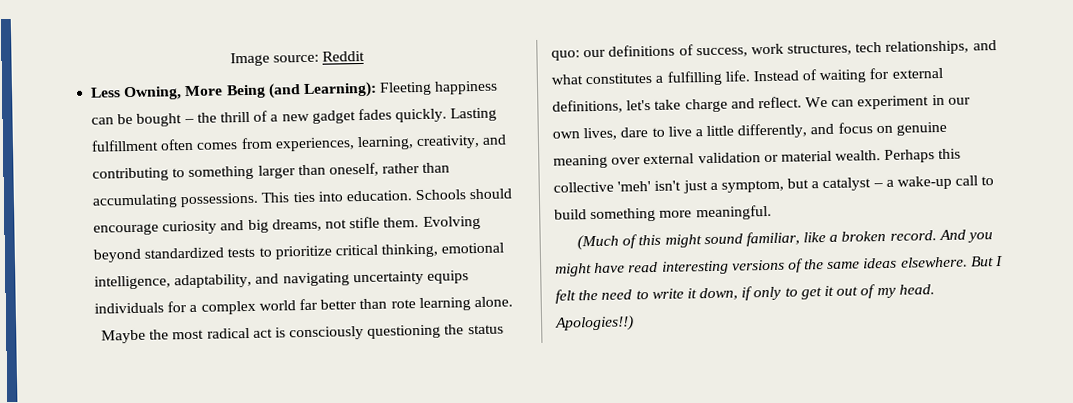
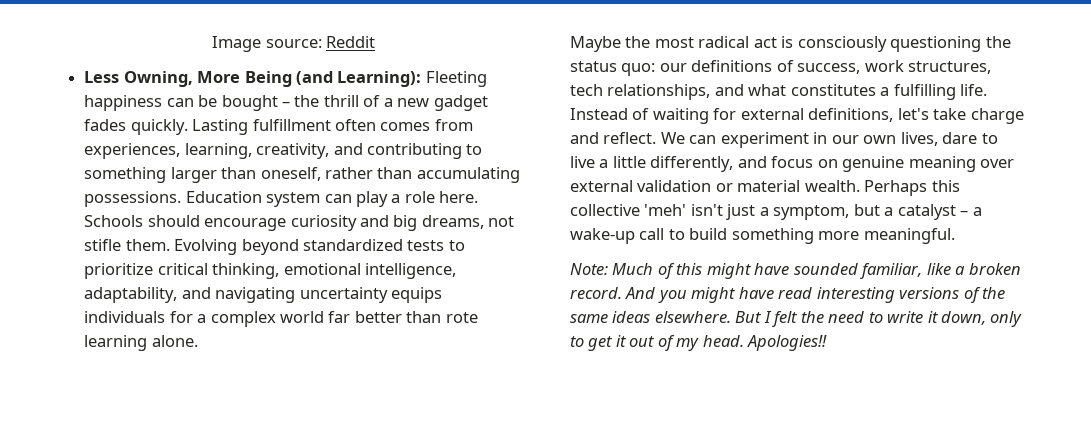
[261,190,412,203] This ties into education. -> [185,191,479,207] Education system can play a role here.
[577,234,620,251] (Much -> [570,263,654,275] Note: Much
[703,233,743,245] sound -> [754,263,858,275] have sounded
[741,286,754,301] if -> (987, 318) none
[554,315,634,332] Apologies!!) -> [747,335,828,351] Apologies!!

